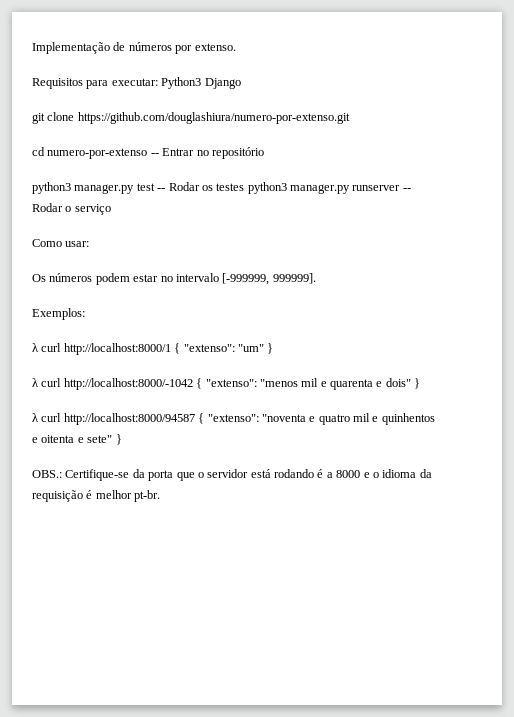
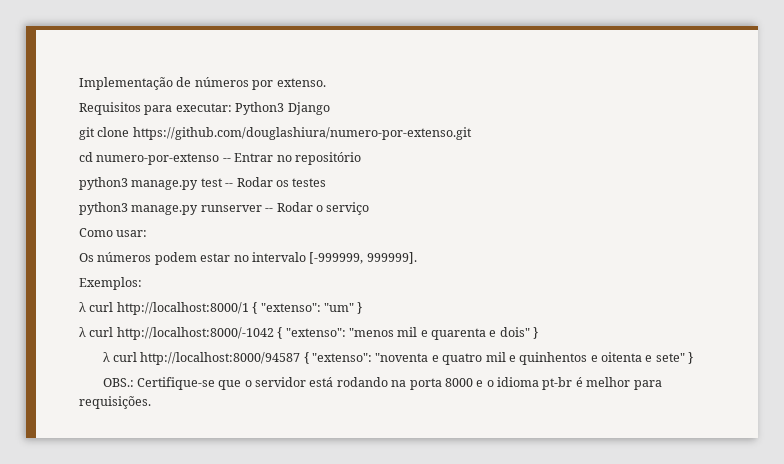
[74,184,135,194] manager.py -> [131,180,199,190] manage.py
[247,182,350,194] python3 manager.py -> [79,202,199,215] // python3 manage.py
[132,469,174,481] da porta -> (215, 383) none
[317,469,333,478] é a -> [391,378,442,390] na porta
[419,469,432,478] [32,490,161,502] da requisição é melhor pt-br. -> [542,377,662,390] [79,396,151,409] pt-br é melhor para requisições.

